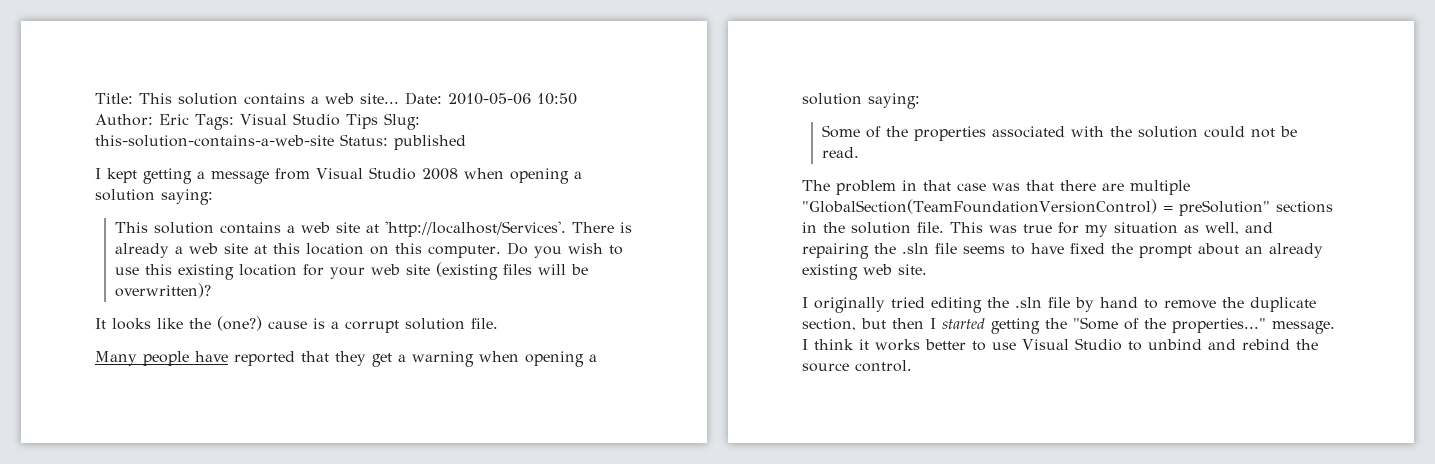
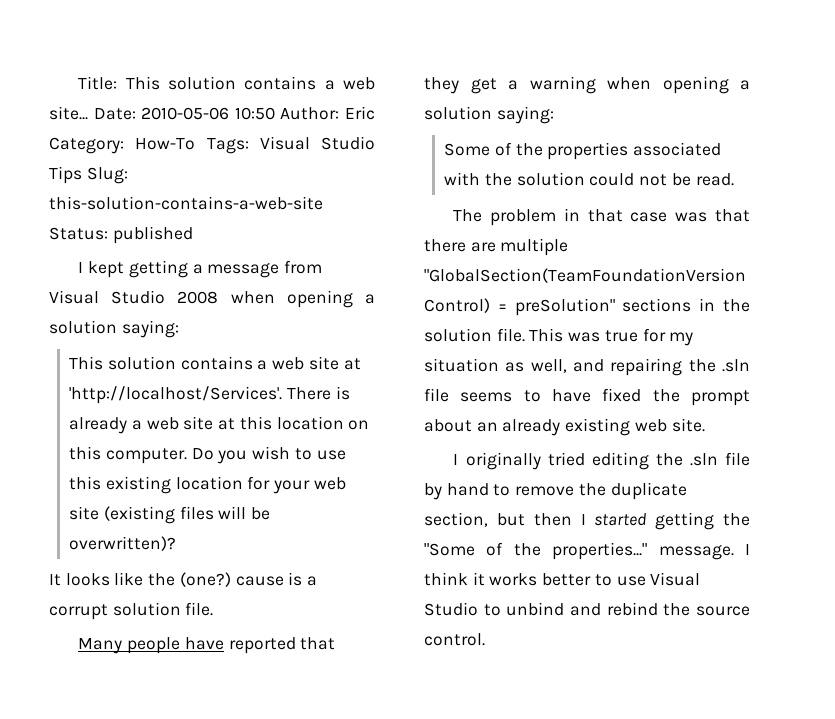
(189, 119) none -> [49,137,196,154] Category: How-To

